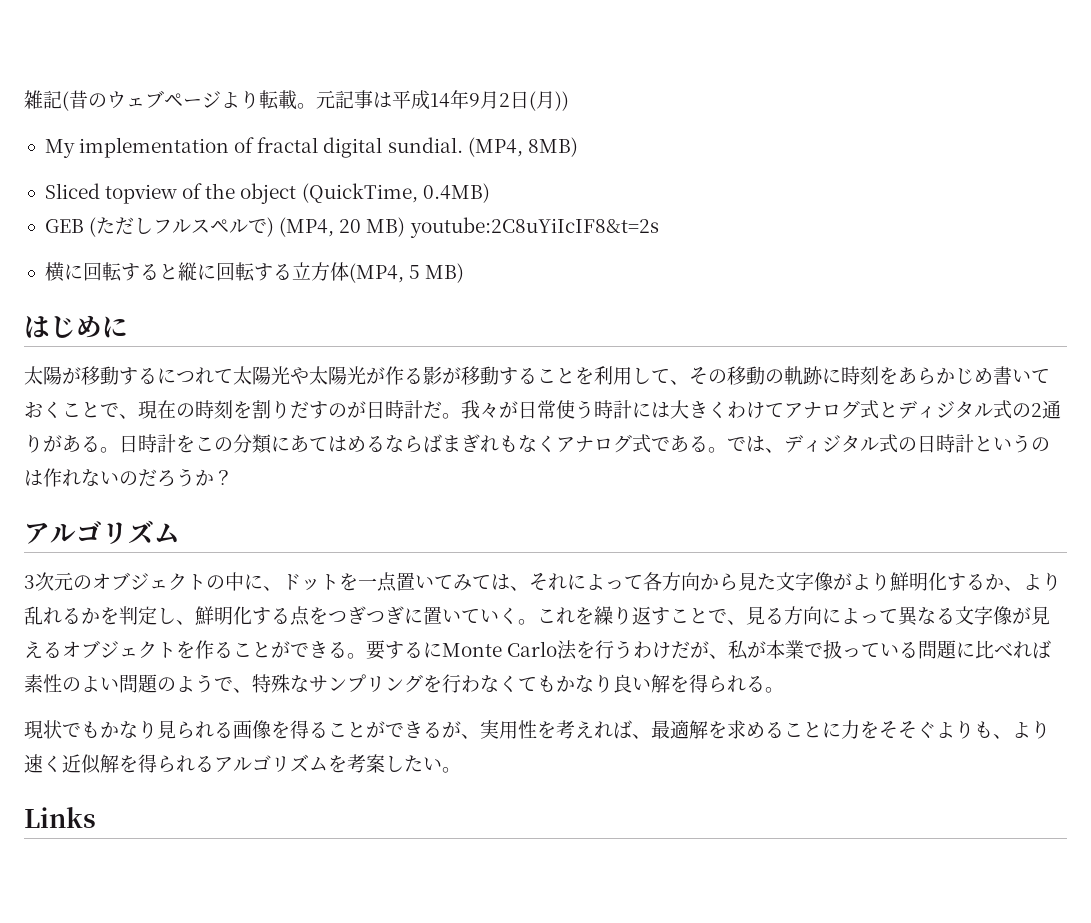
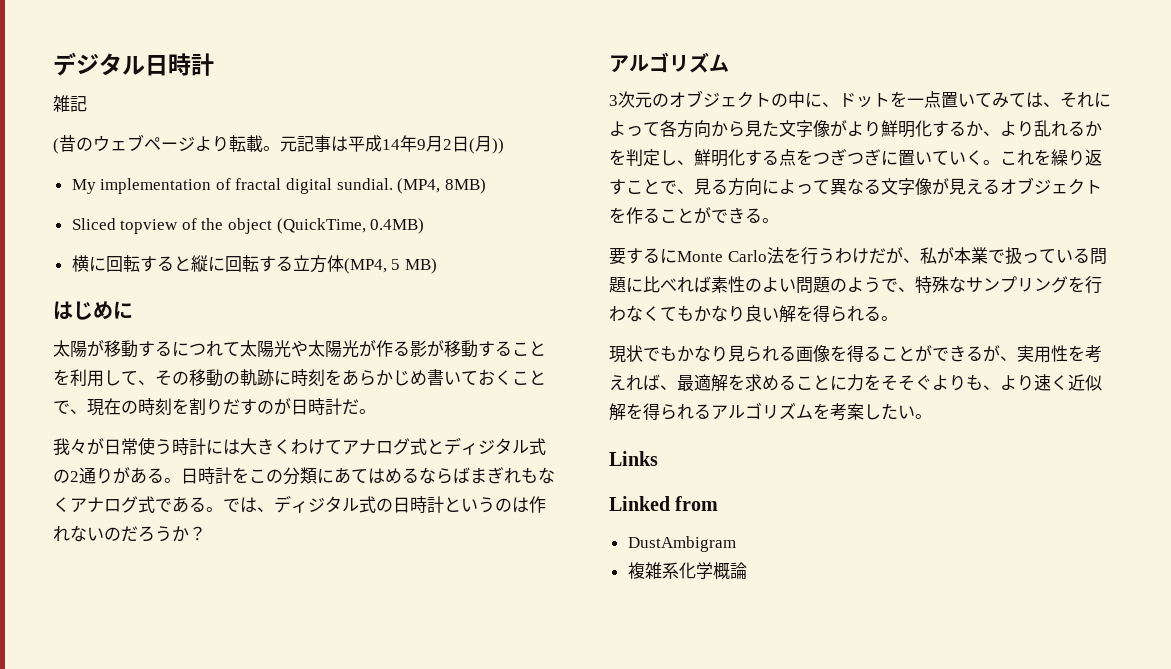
(24, 99) none -> [53,52,214,76] デジタル日時計 //
(62, 99) none -> (87, 103) //
[44,217,659,238] // GEB (ただしフルスペルで) (MP4, 20 MB) youtube:2C8uYiIcIF8&t=2s -> (425, 226) none
(461, 416) none -> (376, 411) //
(366, 656) none -> (779, 220) //
(96, 817) none -> [609,496,719,511] [627,536,736,552] [627,562,747,580] // Linked from // DustAmbigram // 複雑系化学概論

